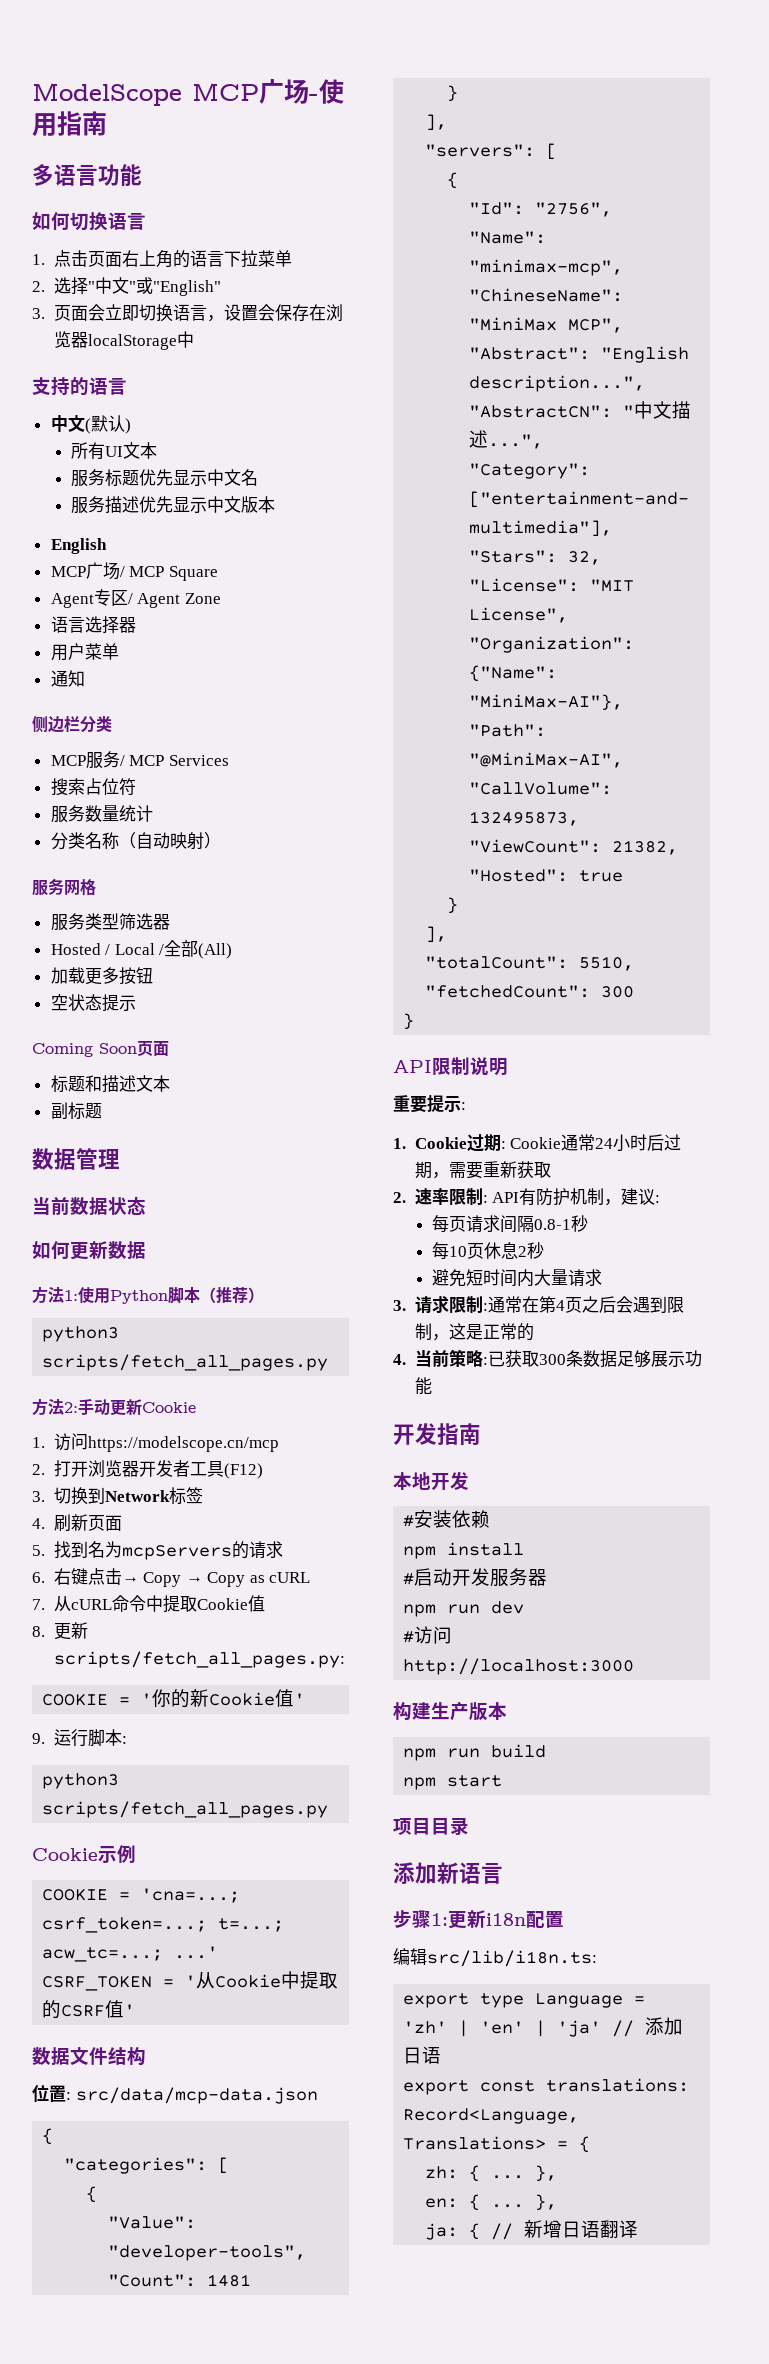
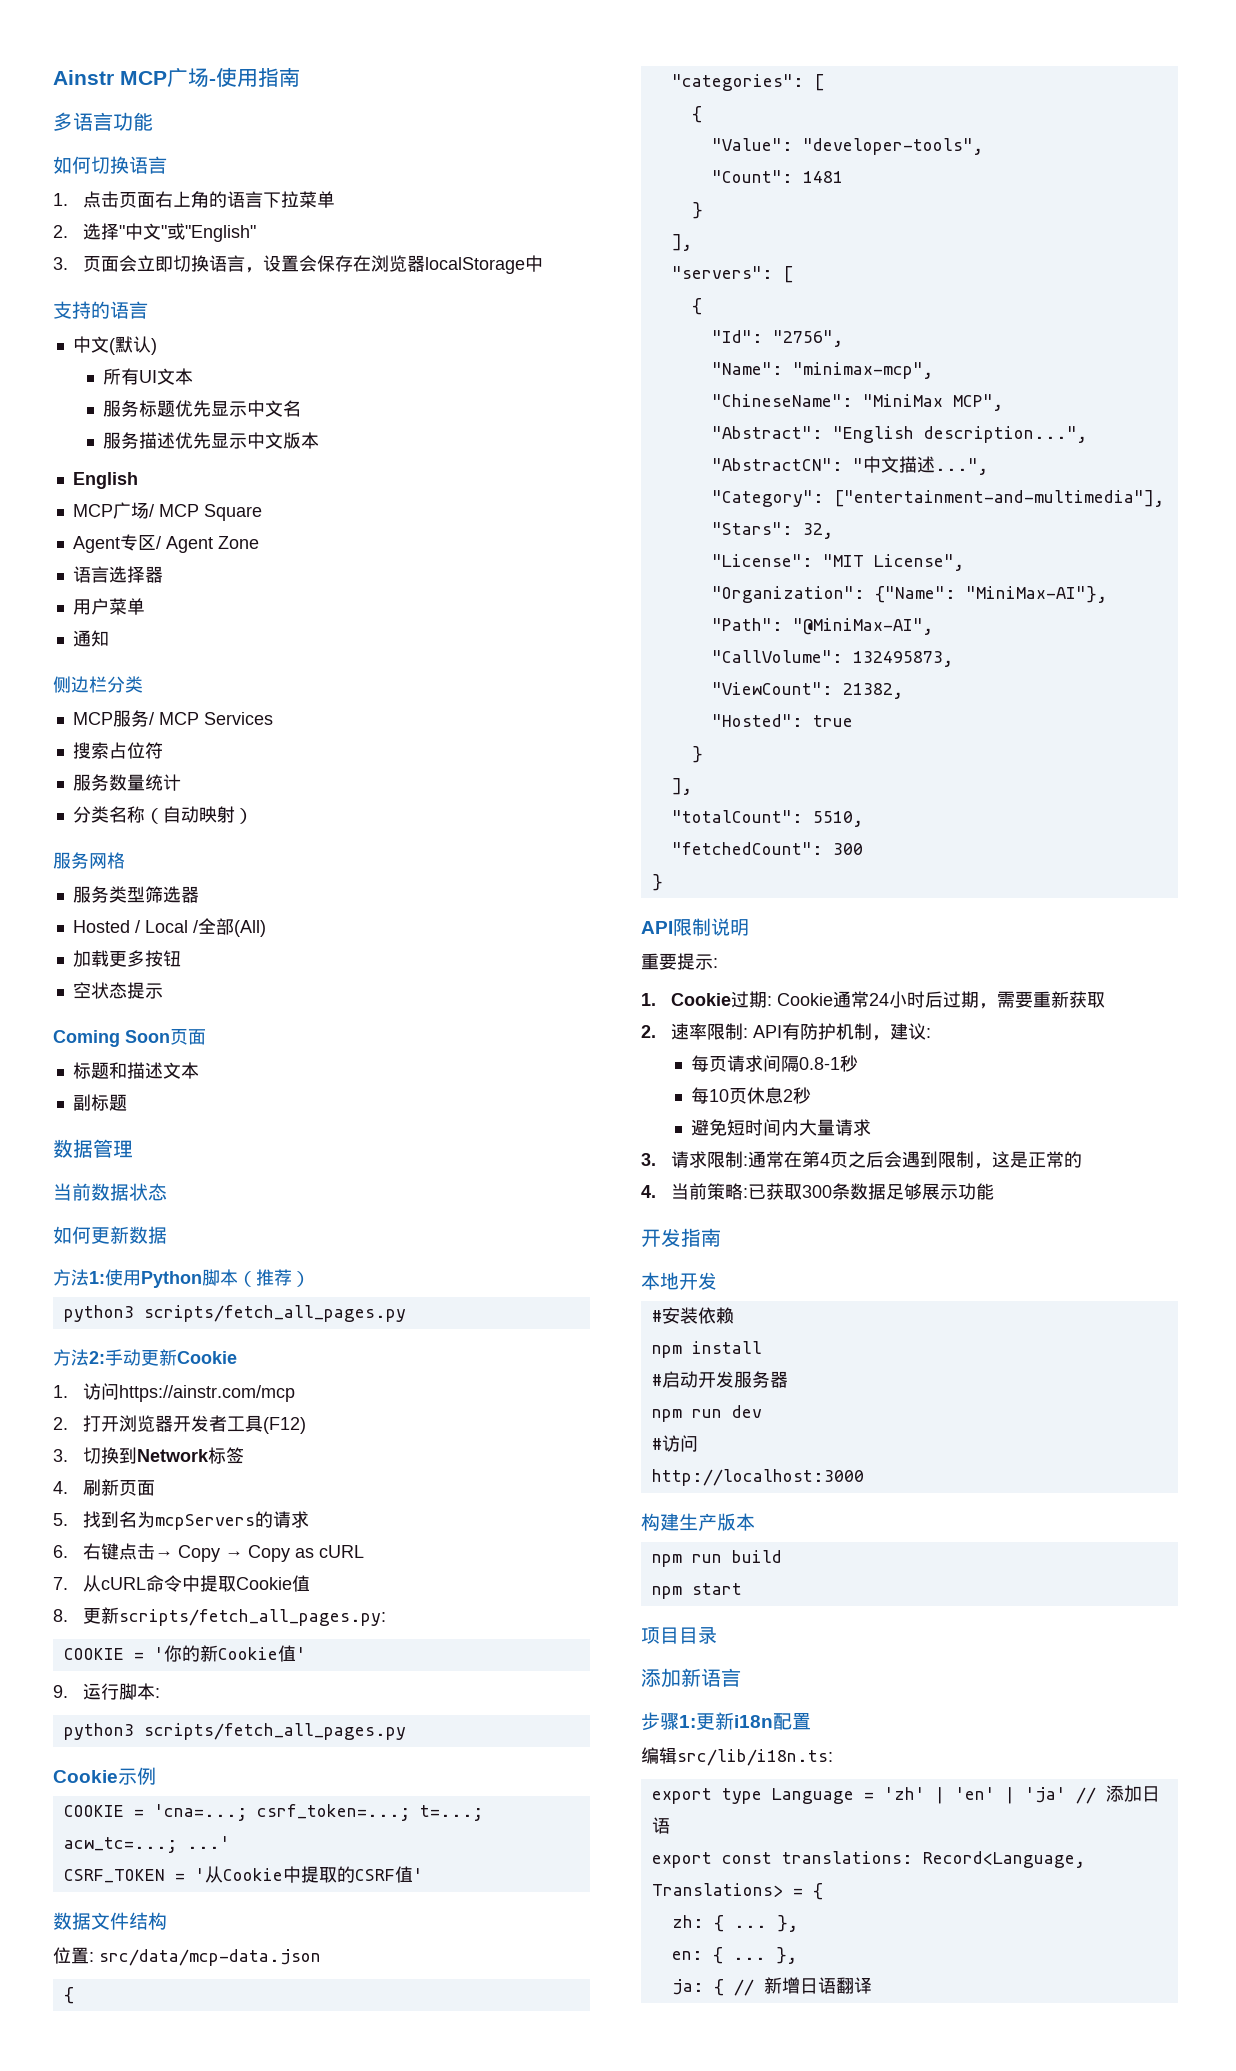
[32,83,182,106] ModelScope -> [53,70,114,85] Ainstr
[87,1436,279,1452] https://modelscope.cn/mcp -> [119,1385,296,1402] https://ainstr.com/mcp

